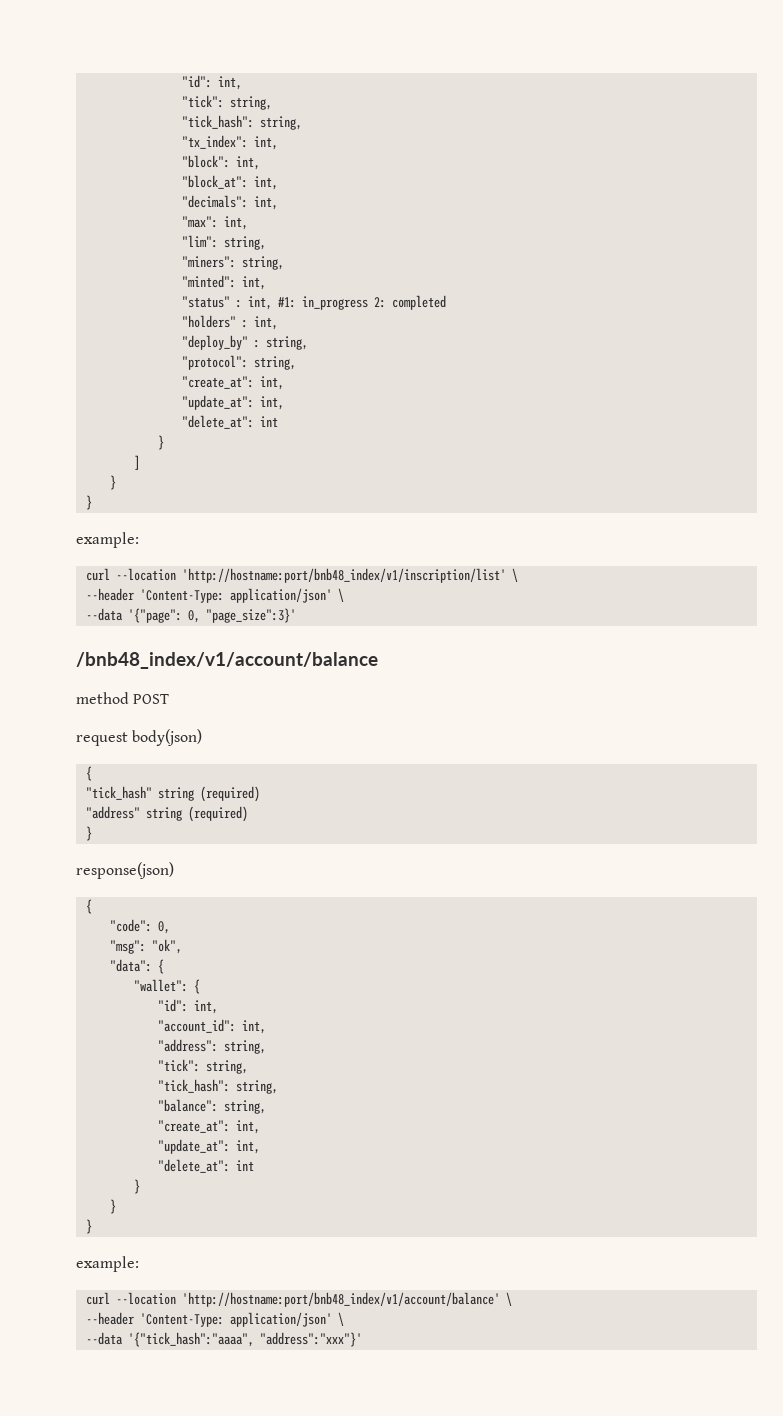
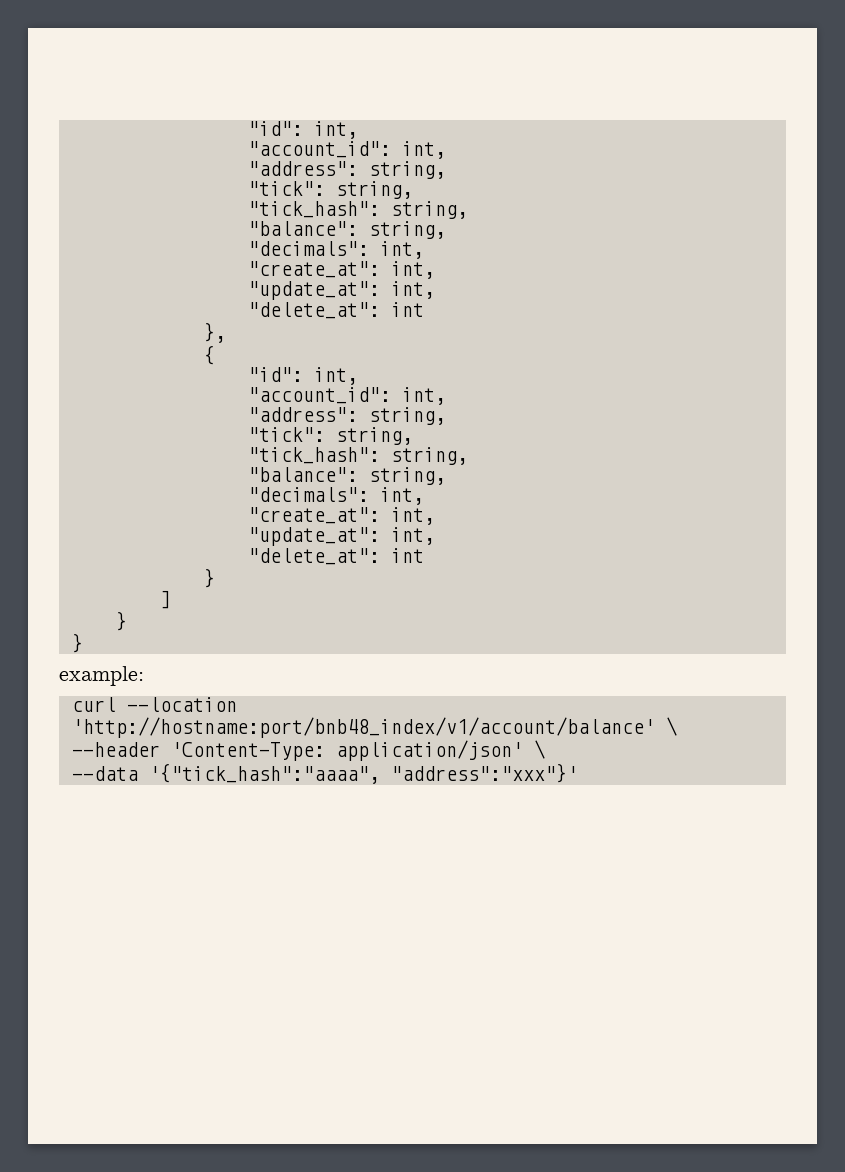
[181,75,242,90] [181,95,272,110] [181,115,302,130] [181,135,278,150] [181,155,260,170] [181,175,278,190] [181,195,278,210] [181,216,248,230] [181,235,266,250] [181,256,284,270] [181,275,266,290] [181,295,446,310] [181,315,278,330] [181,335,308,350] [181,355,296,370] "id": int, // "tick": string, // "tick_hash": string, // "tx_index": int, // "block": int, // "block_at": int, // "decimals": int, // "max": int, // "lim": string, // "miners": string, // "minted": int, // "status" : int, #1: in_progress 2: completed // "holders" : int, // "deploy_by" : string, // "protocol": string, -> [247,121,358,139] [247,141,446,159] [247,161,446,179] [247,181,413,199] [247,201,468,219] [247,221,446,239] [247,241,424,259] [247,261,435,279] [247,281,435,300] [247,302,424,319] [203,322,226,343] [203,345,215,365] [247,367,358,385] [247,387,446,405] [247,407,446,425] [247,427,413,445] [247,447,468,465] [247,467,446,485] [247,487,424,505] "id": int, // "account_id": int, // "address": string, // "tick": string, // "tick_hash": string, // "balance": string, // "decimals": int, // "create_at": int, // "update_at": int, // "delete_at": int // }, // { // "id": int, // "account_id": int, // "address": string, // "tick": string, // "tick_hash": string, // "balance": string, // "decimals": int,
[85,568,518,583] [85,588,344,603] [85,608,296,623] [76,652,378,669] [76,692,170,704] [76,729,203,746] [85,766,92,781] [85,786,260,802] [85,806,248,822] [85,826,92,841] [76,862,174,879] [85,899,92,914] [109,919,170,934] [109,939,182,954] [109,959,164,974] [133,979,200,994] [157,999,218,1014] [157,1019,266,1034] [157,1039,266,1054] [157,1059,248,1074] [157,1079,278,1094] [157,1099,266,1114] [157,1120,260,1134] [157,1139,260,1154] [157,1159,254,1173] [133,1179,140,1194] [109,1199,116,1214] [85,1219,92,1234] [76,1256,139,1272] // curl --location 'http://hostname:port/bnb48_index/v1/inscription/list' \ // --header 'Content-Type: application/json' \ // --data '{"page": 0, "page_size":3}' // /bnb48_index/v1/account/balance // method POST // request body(json) // { // "tick_hash" string (required) // "address" string (required) // } // response(json) // { // "code": 0, // "msg": "ok", // "data": { // "wallet": { // "id": int, // "account_id": int, // "address": string, // "tick": string, // "tick_hash": string, // "balance": string, // "create_at": int, // "update_at": int, // "delete_at": int // } // } // } // example: -> (144, 676) none

